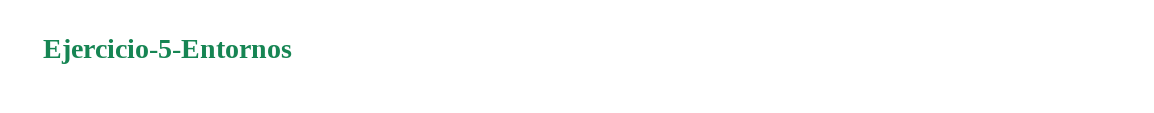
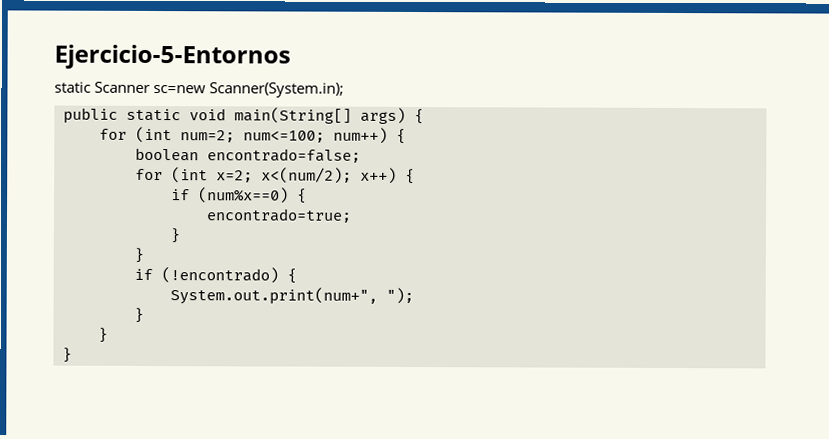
(292, 51) none -> [54,81,345,98] [63,107,424,125] [99,126,406,144] [135,147,361,163] [135,167,415,184] [171,187,307,204] [206,208,352,223] [170,228,180,244] [134,247,144,263] [134,267,297,284] [170,287,414,305] [134,307,144,323] [98,327,108,343] [62,347,72,363] // static Scanner sc=new Scanner(System.in); // public static void main(String[] args) { // for (int num=2; num<=100; num++) { // boolean encontrado=false; // for (int x=2; x<(num/2); x++) { // if (num%x==0) { // encontrado=true; // } // } // if (!encontrado) { // System.out.print(num+", "); // } // } // }

